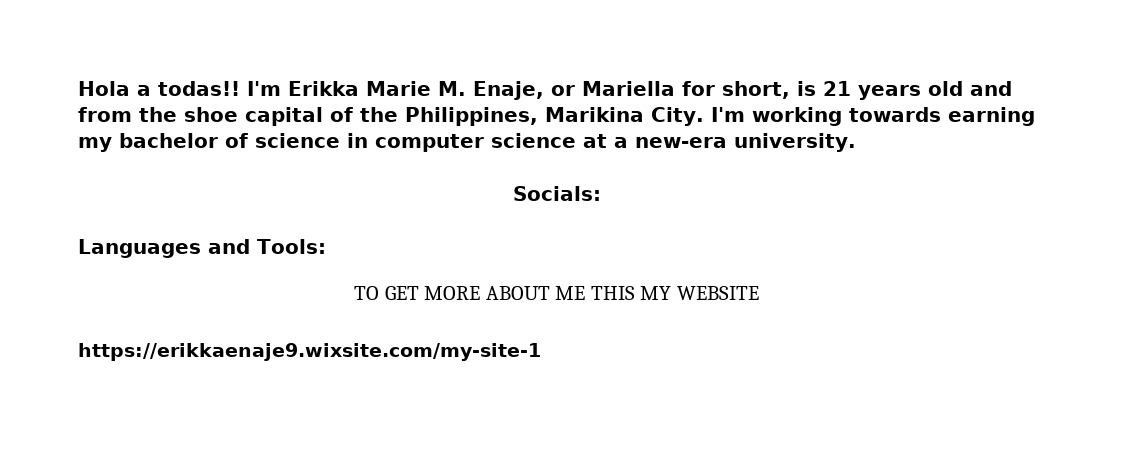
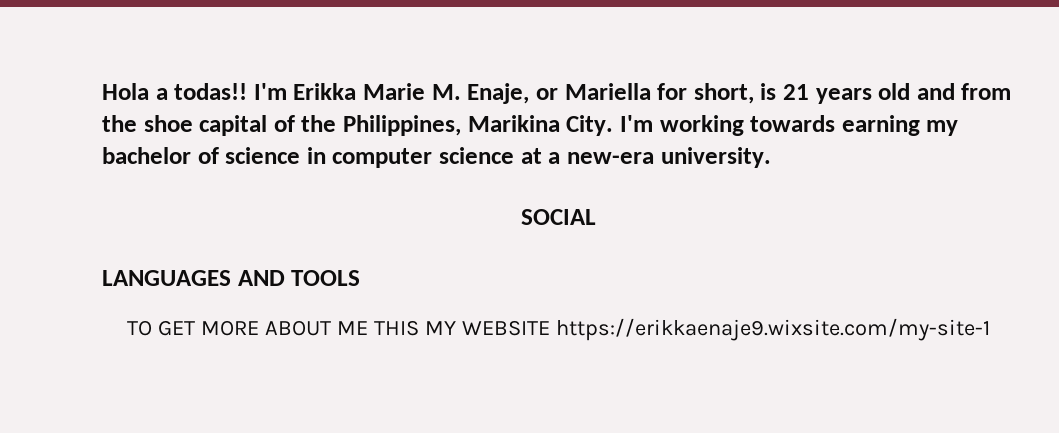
[512,186,601,201] [78,239,326,258] Socials: // Languages and Tools: -> [521,209,596,225] [102,270,361,286] SOCIAL // LANGUAGES AND TOOLS
(759, 293) // -> (550, 328) none

